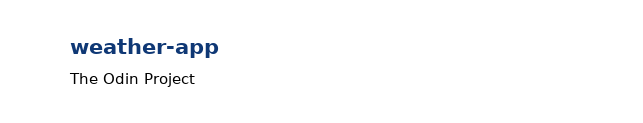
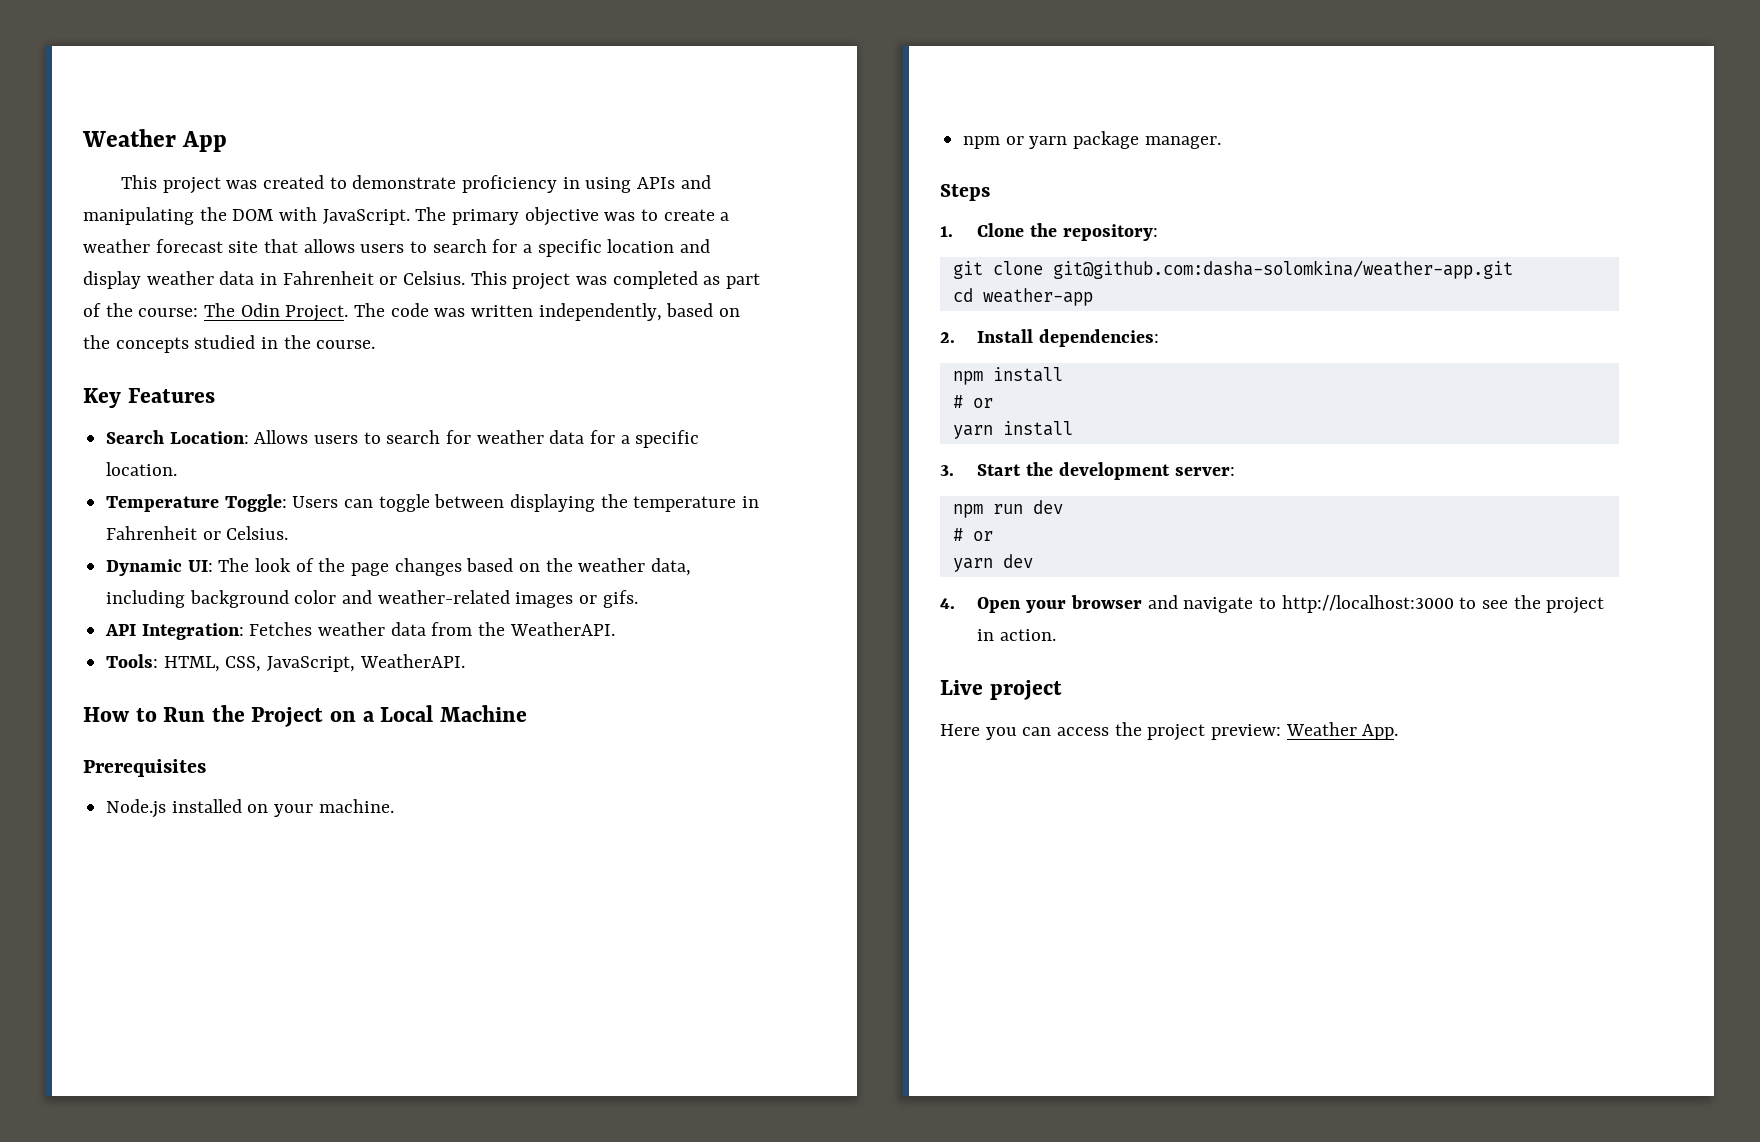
[70,38,219,58] [69,73,195,87] weather-app // The Odin Project -> [82,129,228,152] [120,175,711,194] [83,207,730,226] [83,239,711,257] [83,271,761,290] [83,303,741,322] [83,335,376,353] [83,388,215,408] [106,430,700,448] [106,462,178,476] [106,494,760,512] [106,526,289,540] [106,558,692,576] [106,590,638,608] [105,622,615,640] [106,654,465,672] [83,705,527,727] [83,759,206,777] [106,799,394,818] [963,131,1221,149] [940,184,990,201] [940,223,1158,241] [952,260,1513,279] [952,288,1093,306] [940,329,1160,347] [952,367,1063,385] [952,395,993,408] [952,421,1073,439] [940,462,1235,480] [952,500,1063,518] [952,528,993,541] [952,554,1033,572] [940,595,1605,614] [977,629,1057,641] [940,680,1062,700] [940,722,1399,741] Weather App // This project was created to demonstrate proficiency in using APIs and manipulating the DOM with JavaScript. The primary objective was to create a weather forecast site that allows users to search for a specific location and display weather data in Fahrenheit or Celsius. This project was completed as part of the course: The Odin Project. The code was written independently, based on the concepts studied in the course. // Key Features // Search Location: Allows users to search for weather data for a specific location. // Temperature Toggle: Users can toggle between displaying the temperature in Fahrenheit or Celsius. // Dynamic UI: The look of the page changes based on the weather data, including background color and weather-related images or gifs. // API Integration: Fetches weather data from the WeatherAPI. // Tools: HTML, CSS, JavaScript, WeatherAPI. // How to Run the Project on a Local Machine // Prerequisites // Node.js installed on your machine. // npm or yarn package manager. // Steps // 1. Clone the repository: // git clone git@github.com:dasha-solomkina/weather-app.git // cd weather-app // 2. Install dependencies: // npm install // # or // yarn install // 3. Start the development server: // npm run dev // # or // yarn dev // 4. Open your browser and navigate to http://localhost:3000 to see the project in action. // Live project // Here you can access the project preview: Weather App.

